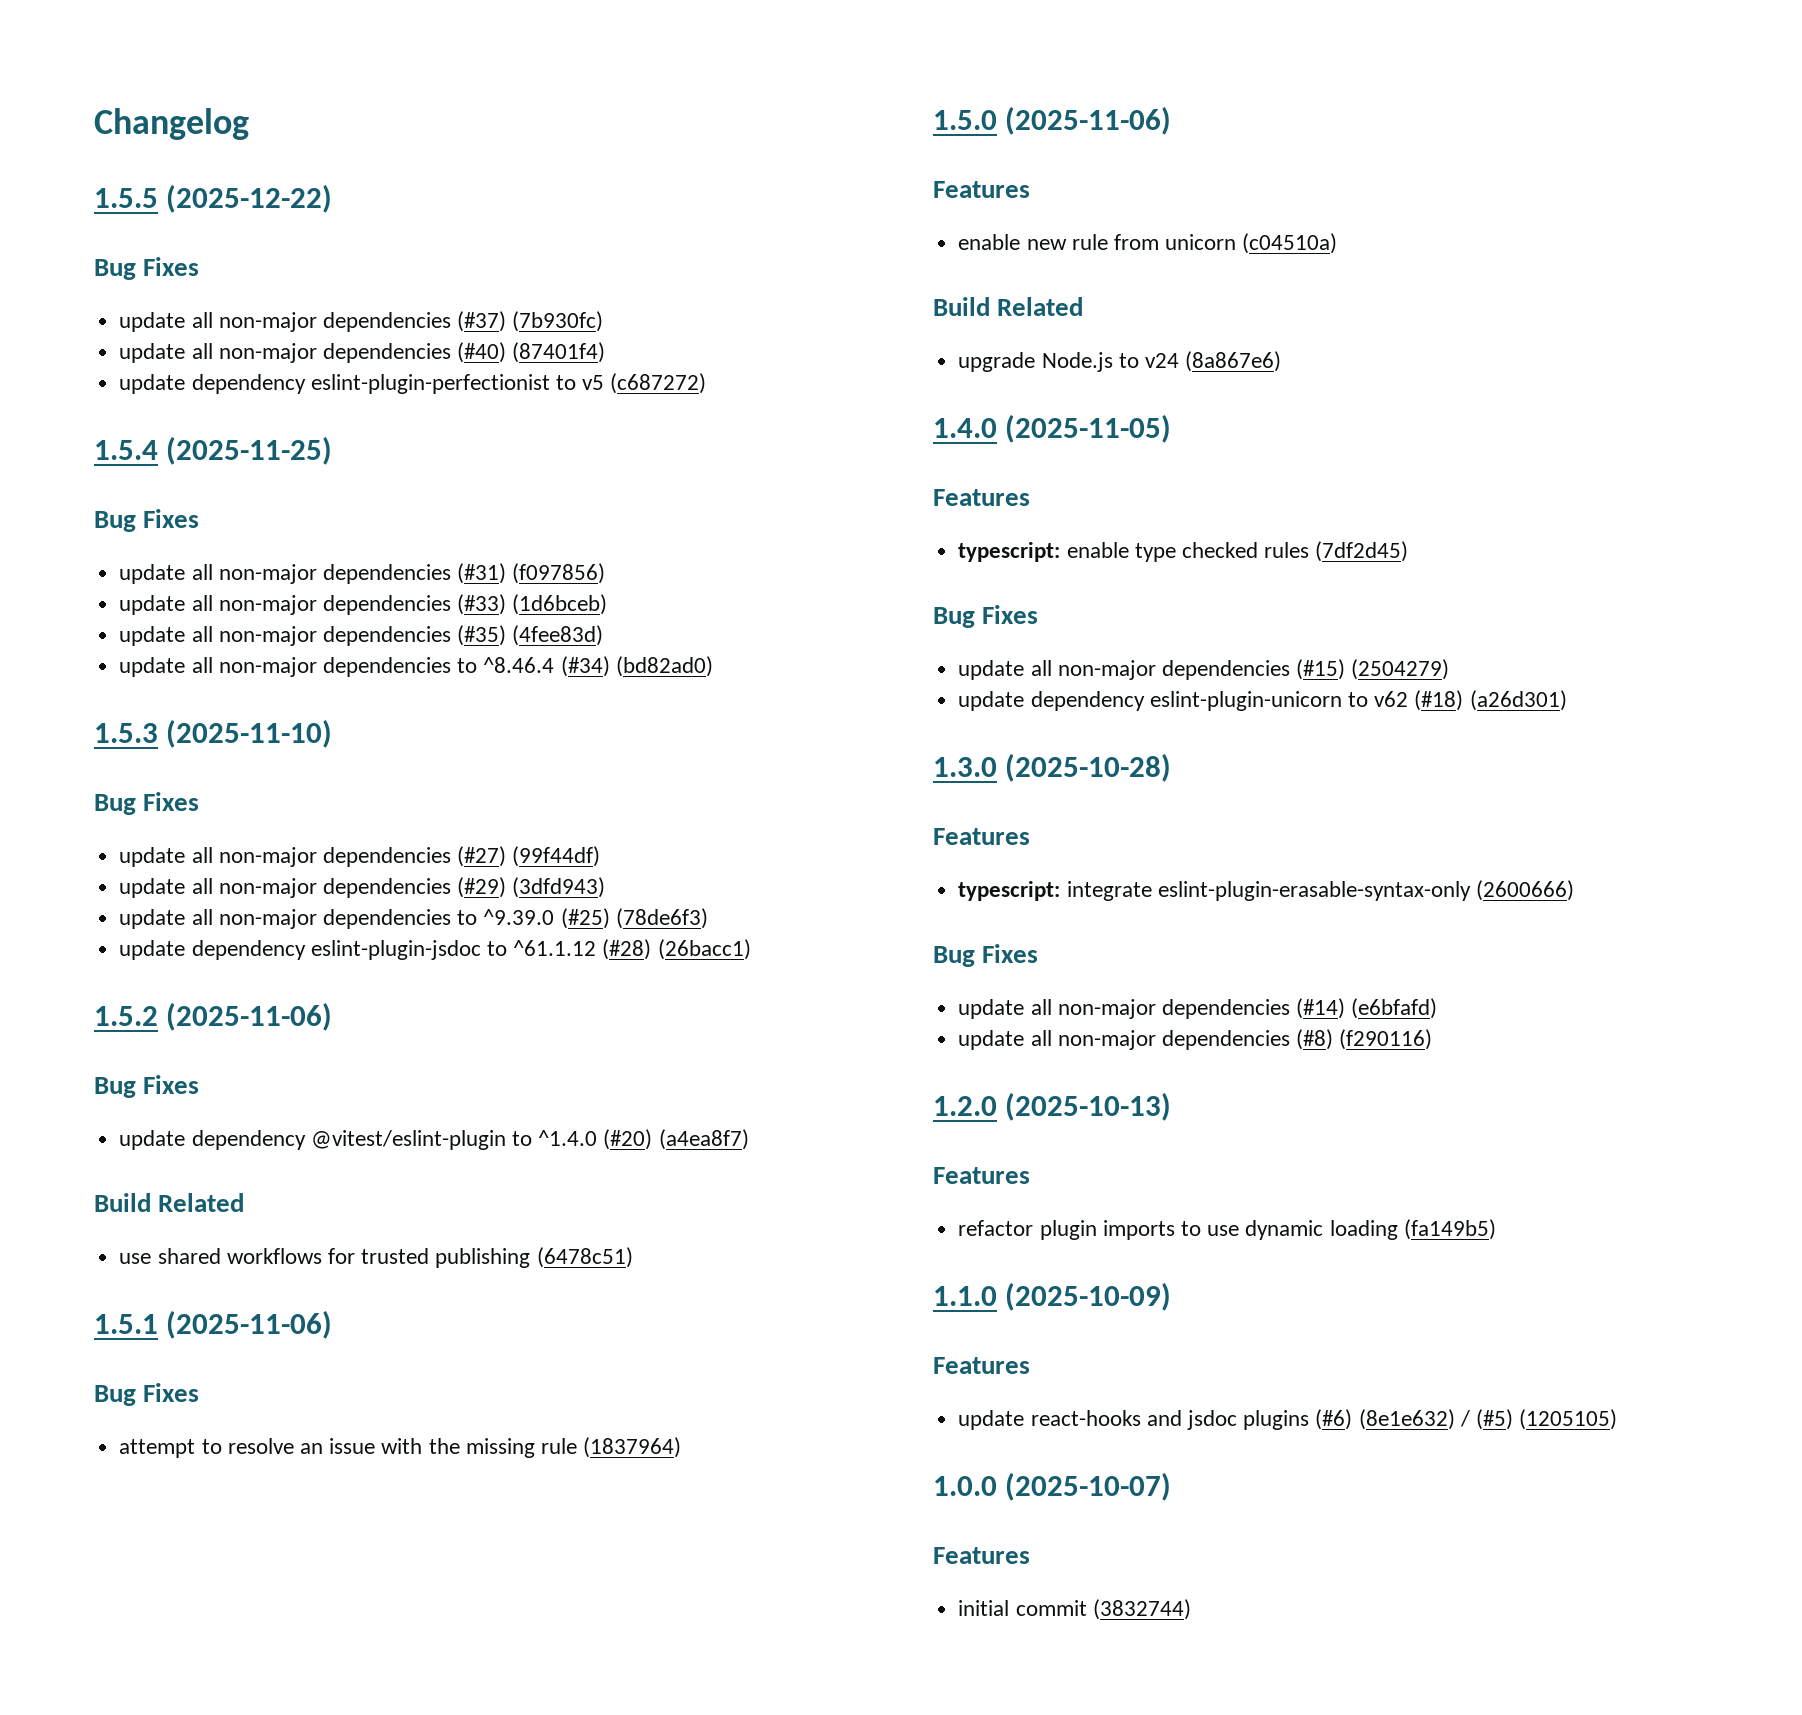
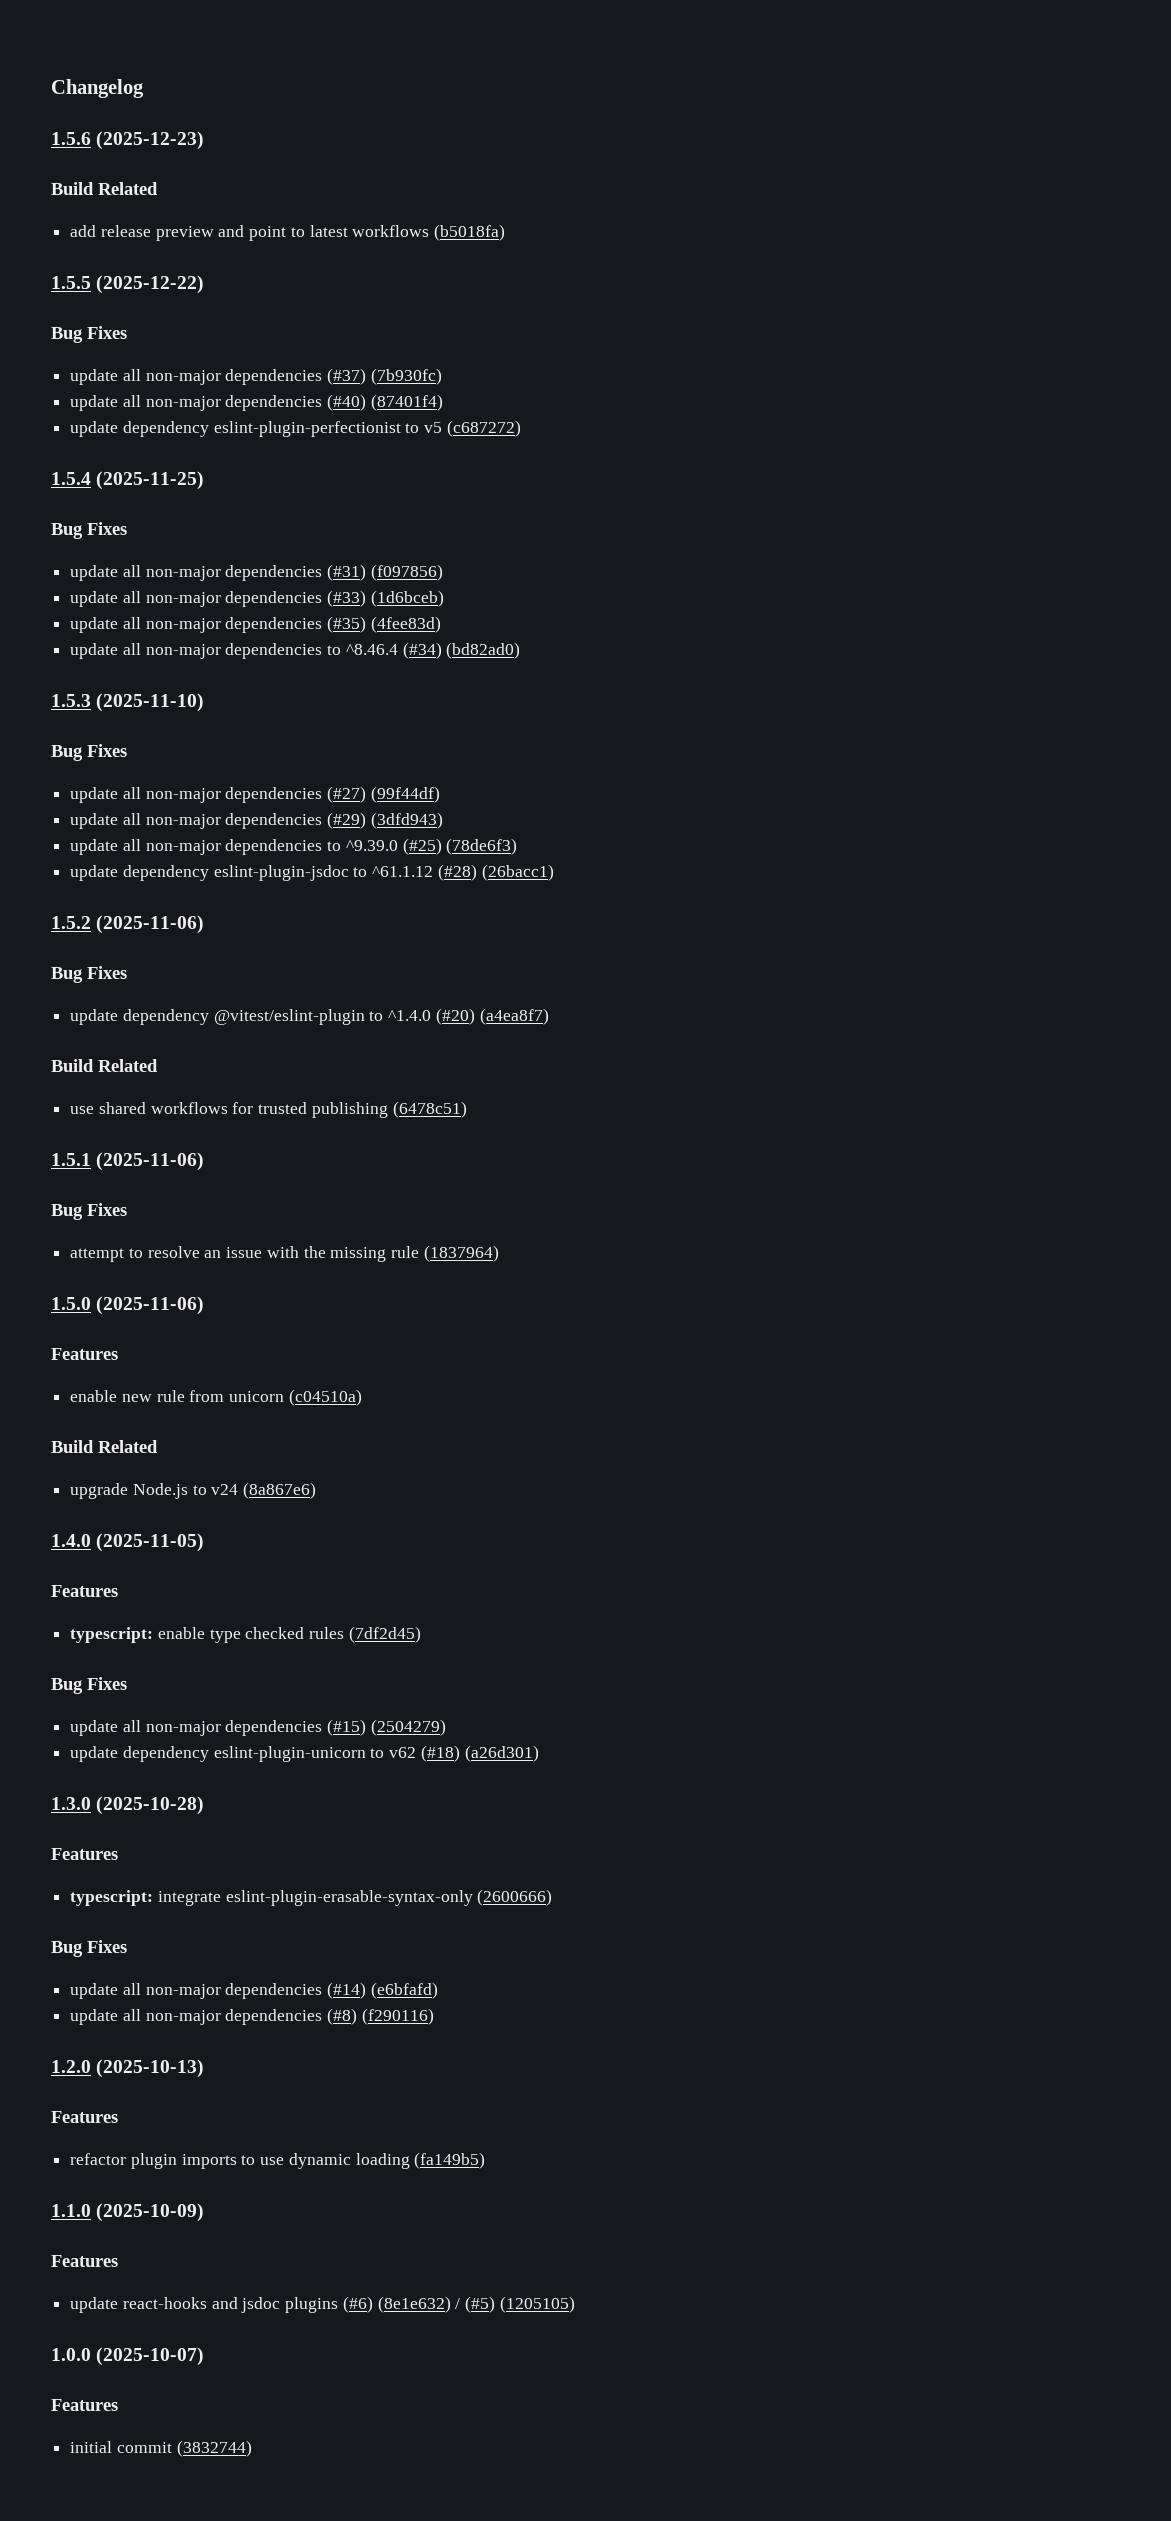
(249, 124) none -> [51,131,205,150] [51,182,158,195] [70,224,506,241] // 1.5.6 (2025-12-23) // Build Related // add release preview and point to latest workflows (b5018fa)

